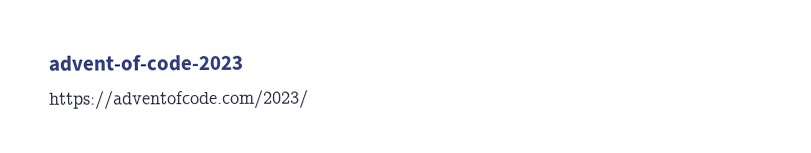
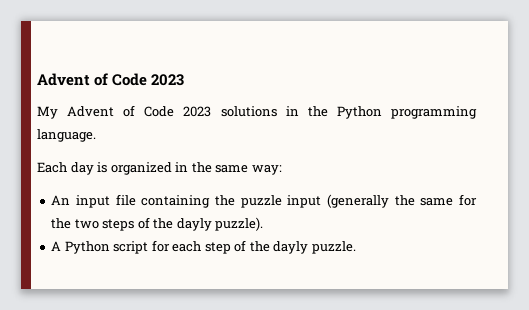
[48,53,243,72] [49,89,309,110] advent-of-code-2023 // https://adventofcode.com/2023/ -> [37,73,185,86] [37,105,477,119] [37,129,96,142] [37,162,282,175] [51,194,477,208] [51,217,264,231] [51,240,356,254] Advent of Code 2023 // My Advent of Code 2023 solutions in the Python programming language. // Each day is organized in the same way: // An input file containing the puzzle input (generally the same for the two steps of the dayly puzzle). // A Python script for each step of the dayly puzzle.

